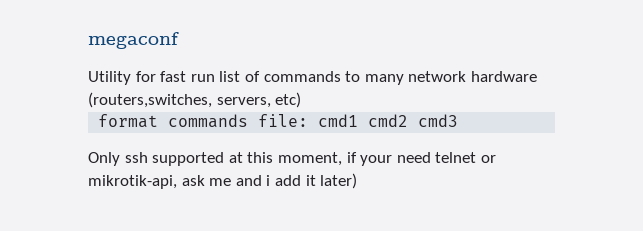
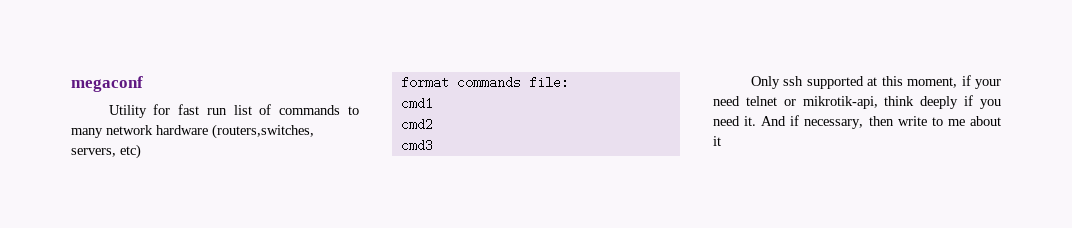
(309, 120) none -> (569, 82) //
(359, 120) none -> (433, 103) //
(409, 120) none -> (433, 124) //
[181,173,358,189] ask me and i add it later) -> [884,95,1001,109] [713,115,1001,129] [713,136,721,146] think deeply if you need it. And if necessary, then write to me about it

